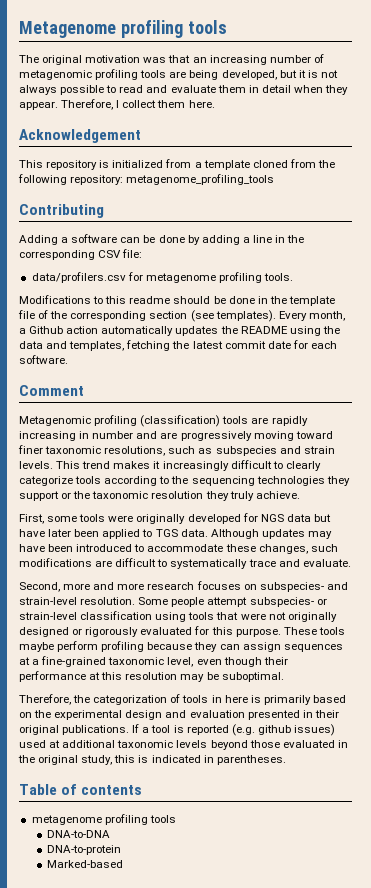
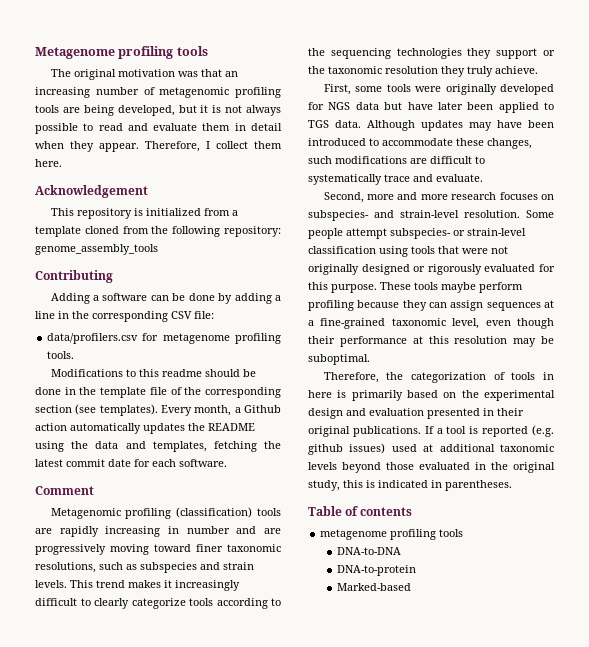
[126,174,275,185] metagenome_profiling_tools -> [35,244,158,255] genome_assembly_tools

